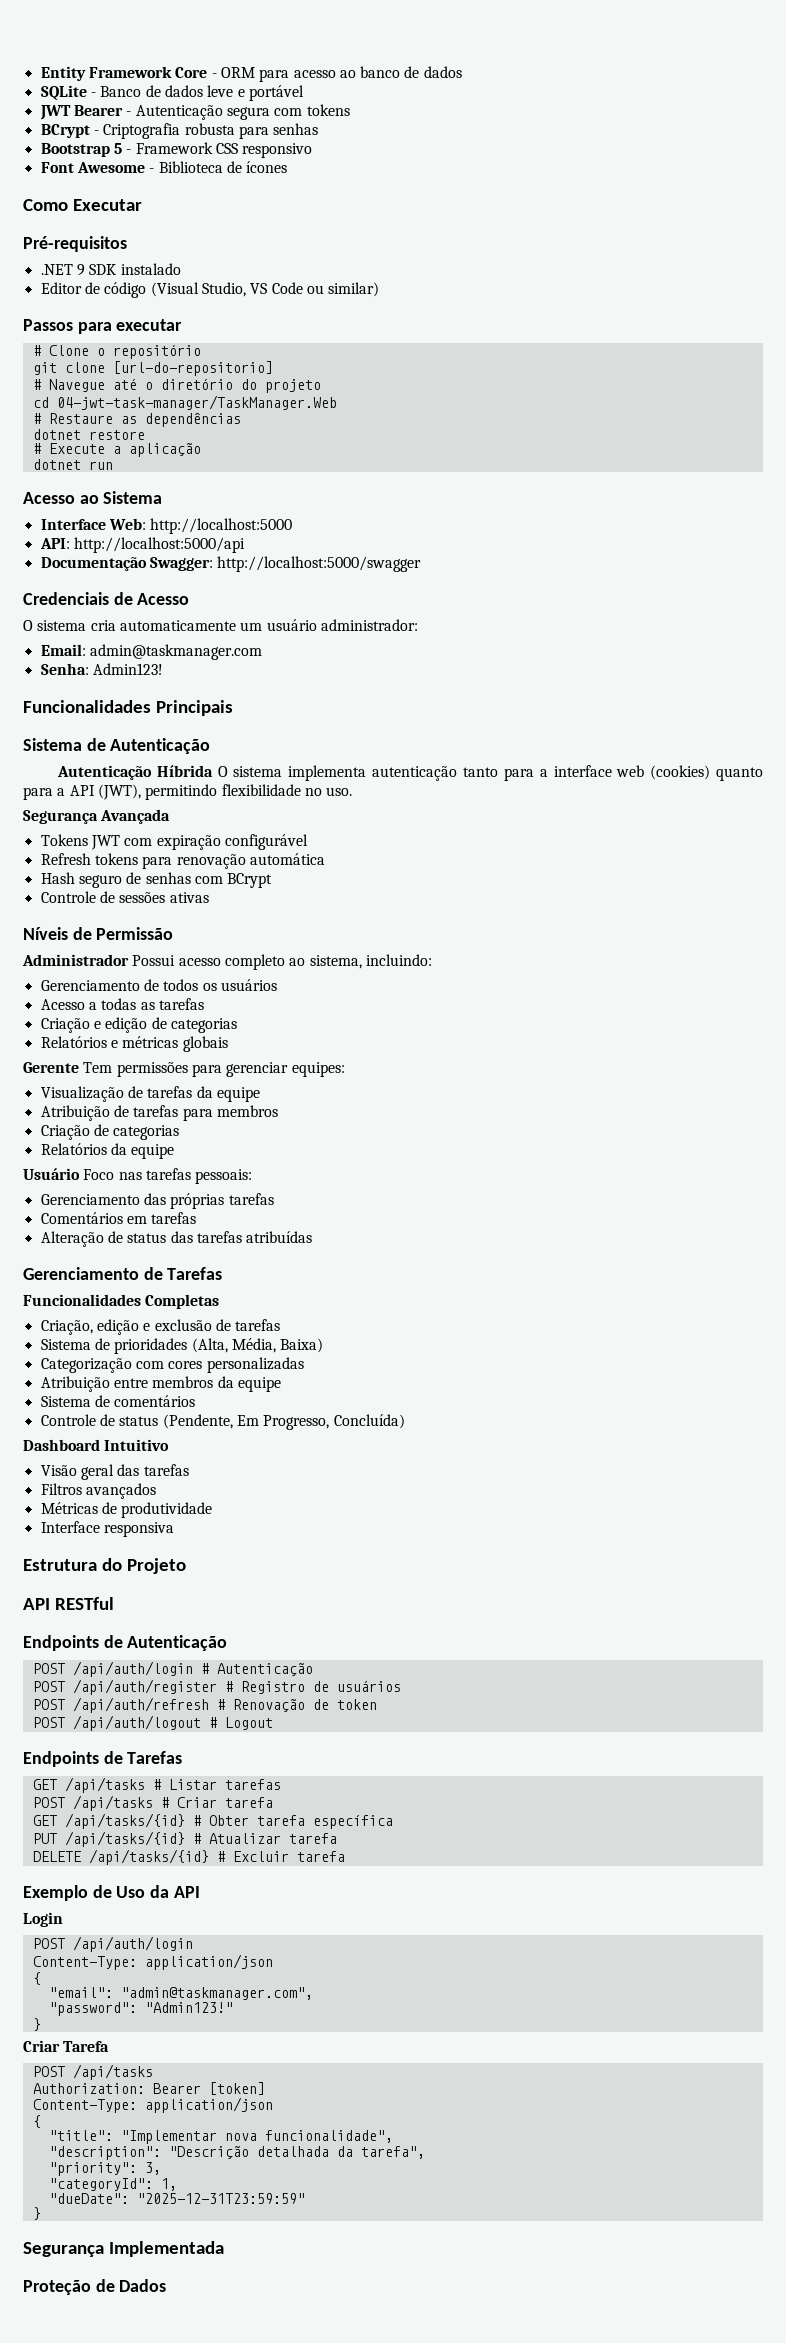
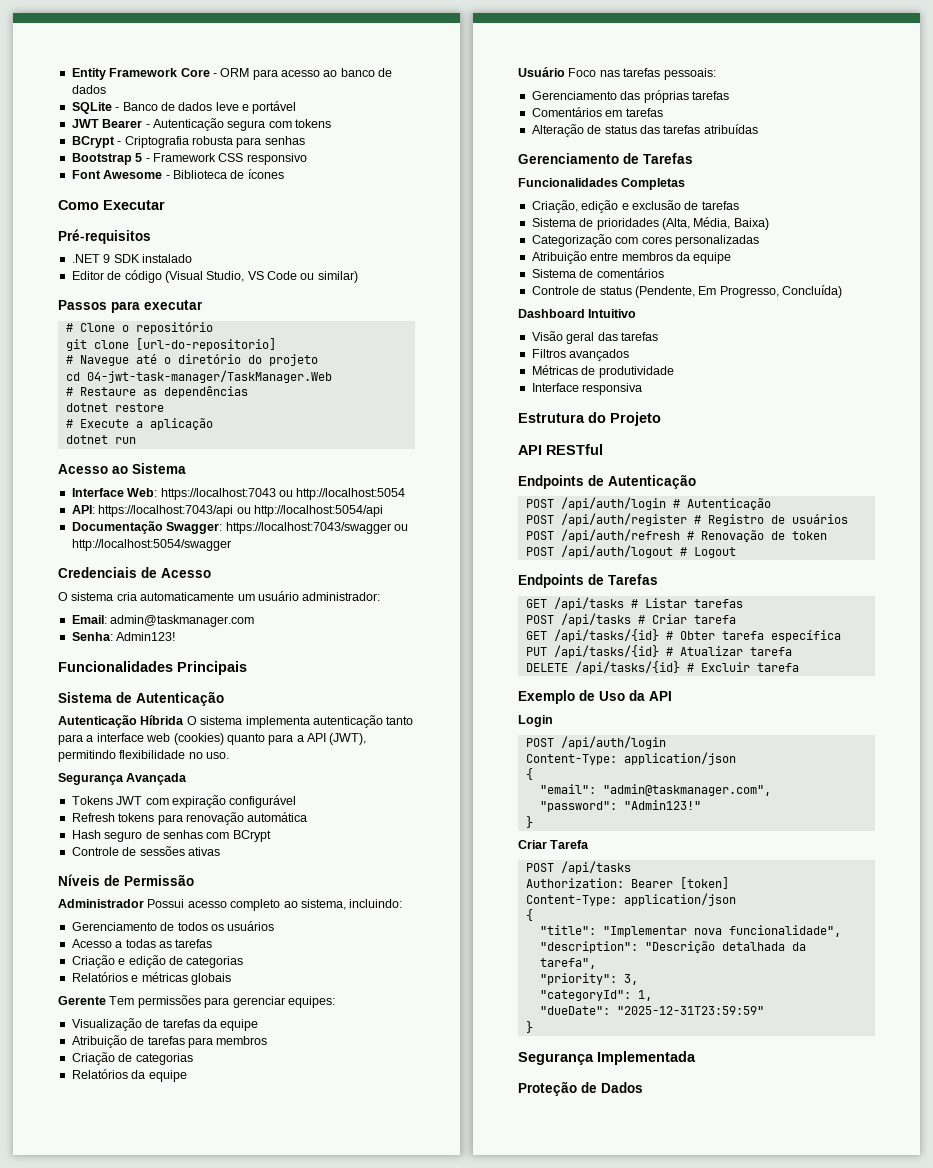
[150,518,293,534] [39,537,245,553] http://localhost:5000 // API: http://localhost:5000/api -> [160,488,406,500] [71,505,383,517] https://localhost:7043 ou http://localhost:5054 // API: https://localhost:7043/api ou http://localhost:5054/api
[217,556,422,572] http://localhost:5000/swagger -> [225,522,408,534] [71,539,231,551] https://localhost:7043/swagger ou http://localhost:5054/swagger

